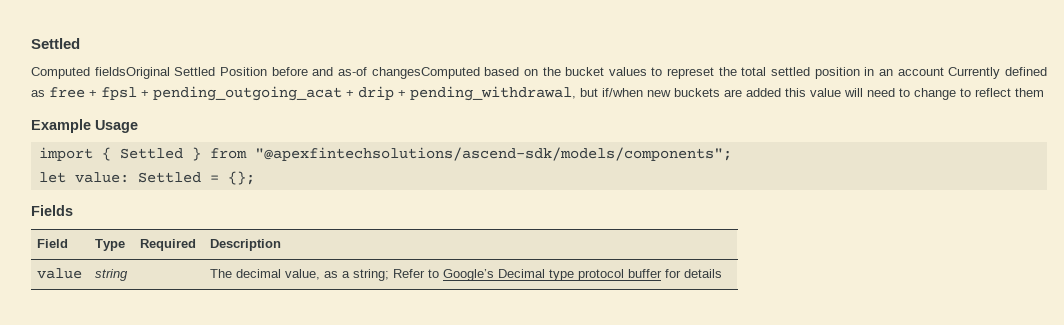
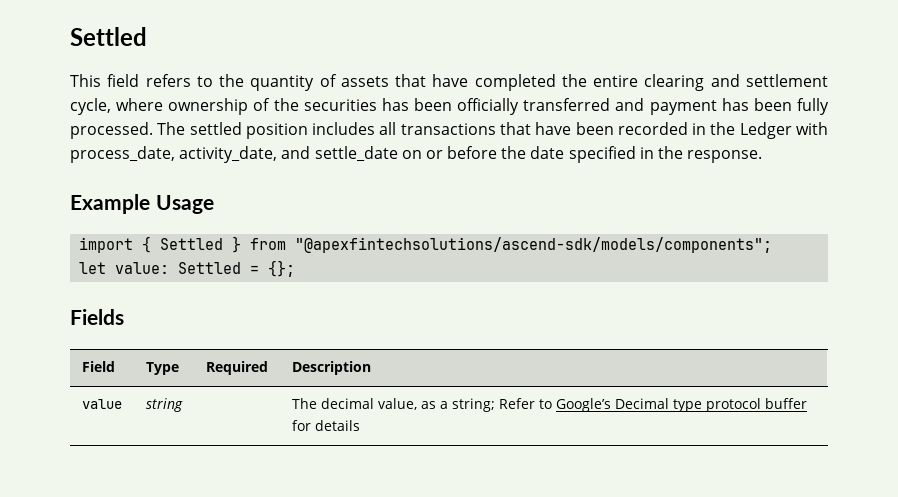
[31,67,1048,79] [31,86,1044,101] Computed fieldsOriginal Settled Position before and as-of changesComputed based on the bucket values to represet the total settled position in an account Currently defined as free + fpsl + pending_outgoing_acat + drip + pending_withdrawal, but if/when new buckets are added this value will need to change to reflect them -> [70,74,828,91] [70,98,829,115] [70,122,829,139] [70,146,763,163] This field refers to the quantity of assets that have completed the entire clearing and settlement cycle, where ownership of the securities has been officially transferred and payment has been fully processed. The settled position includes all transactions that have been recorded in the Ledger with process_date, activity_date, and settle_date on or before the date specified in the response.

